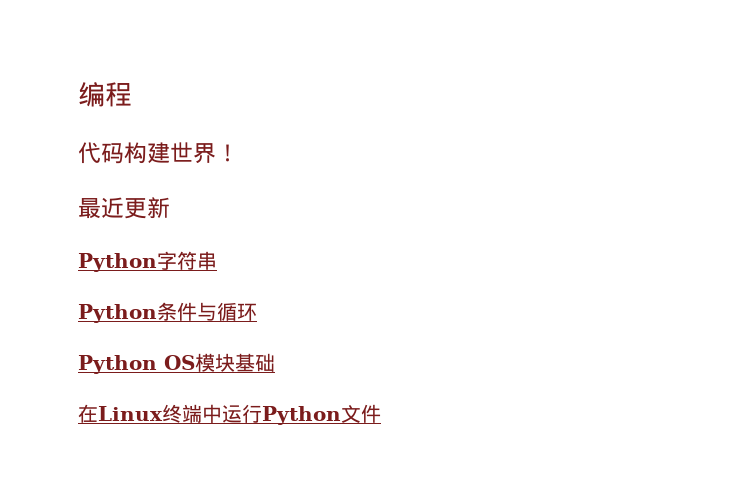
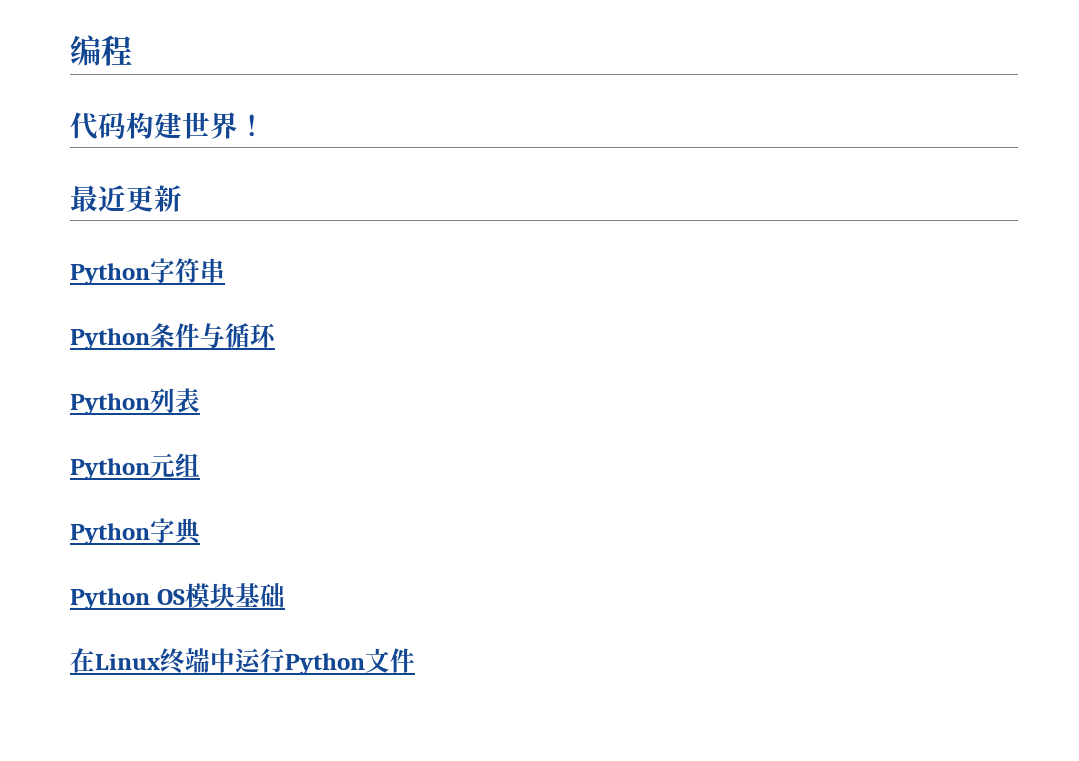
(257, 312) none -> [70,388,200,415] [70,453,200,480] [70,518,203,545] // Python列表 // Python元组 // Python字典

